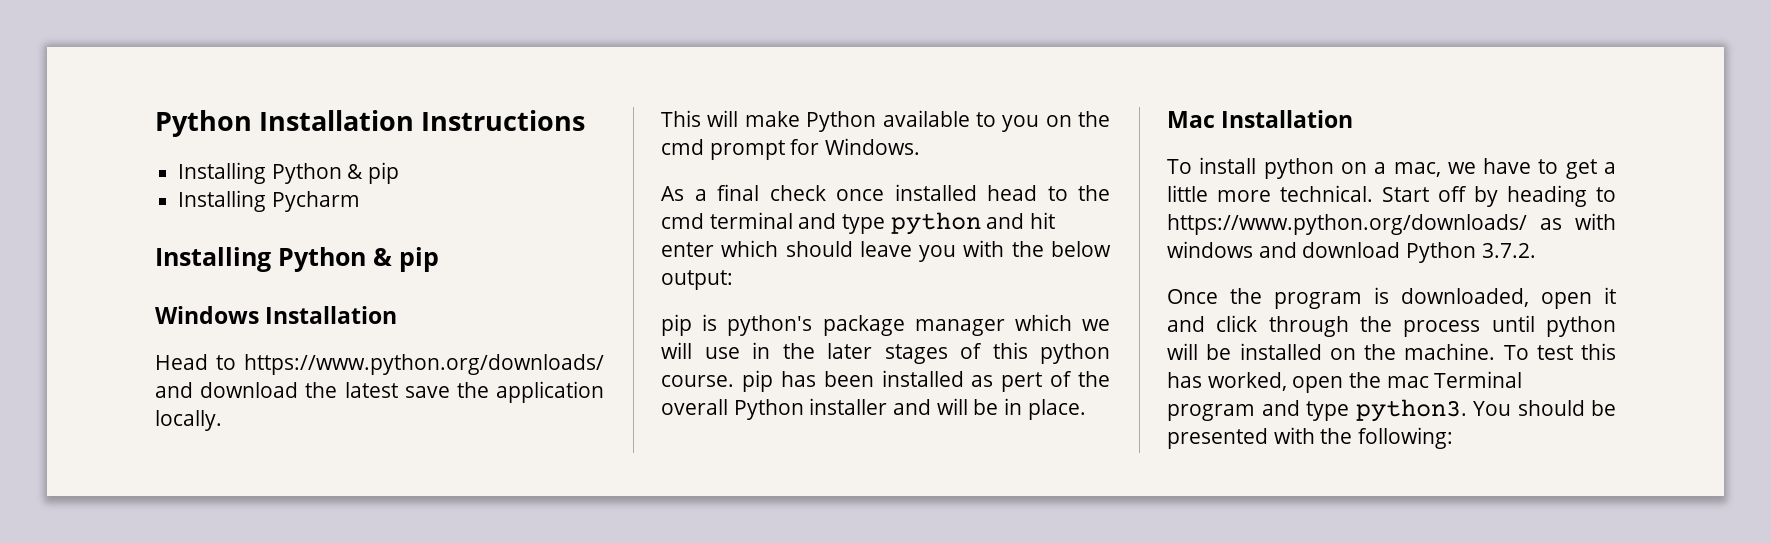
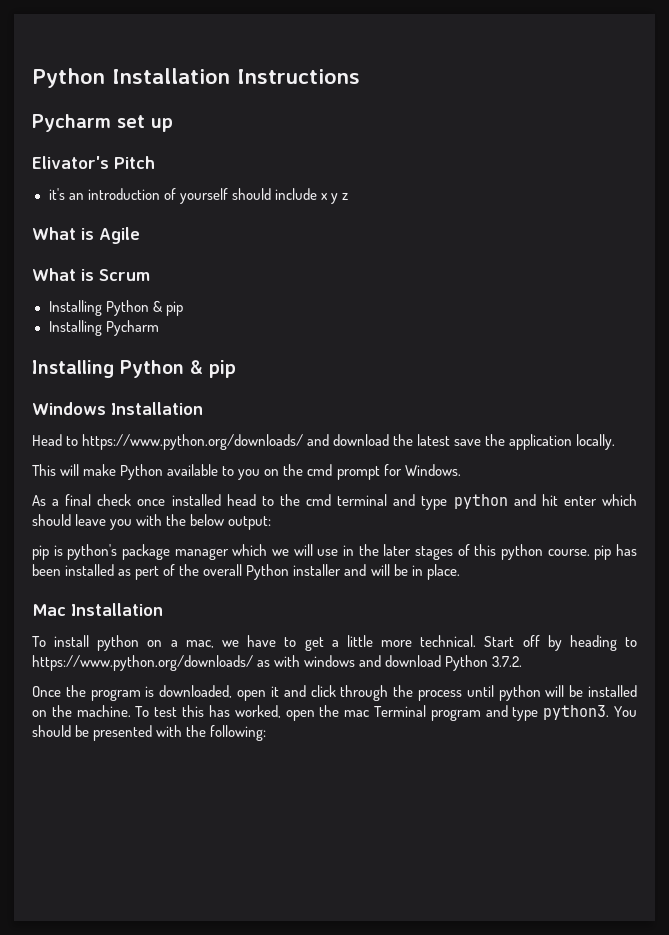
(586, 120) none -> [32,114,173,132] [32,156,155,169] [48,188,348,204] [32,227,140,244] [32,268,150,281] // Pycharm set up // Elivator's Pitch // it's an introduction of yourself should include x y z // What is Agile // What is Scrum

